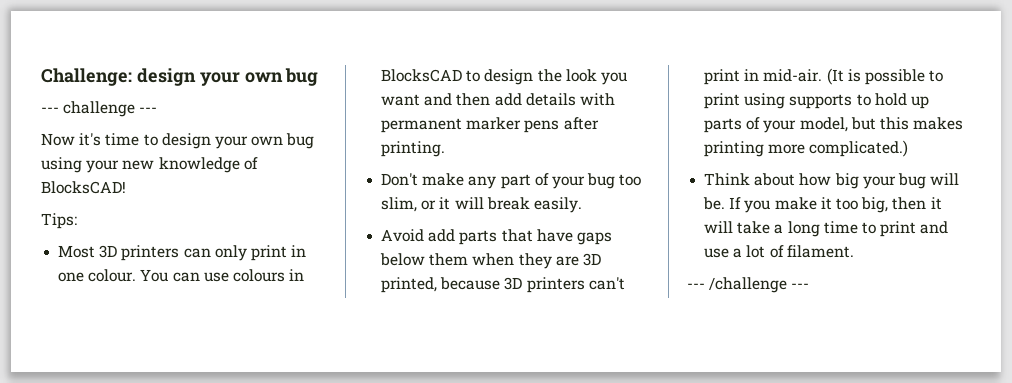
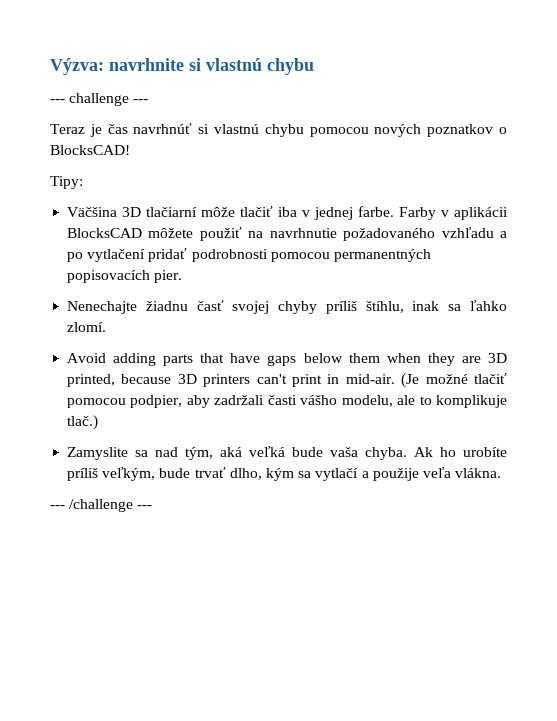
[41,68,319,86] [41,101,158,117] [41,133,315,149] [41,157,258,173] [41,181,126,194] [41,213,77,229] [58,245,307,261] [58,269,305,282] [381,69,627,85] [381,93,615,106] [381,117,599,133] [381,141,446,157] [381,173,642,189] [381,197,582,213] Challenge: design your own bug // --- challenge --- // Now it's time to design your own bug using your new knowledge of BlocksCAD! // Tips: // Most 3D printers can only print in one colour. You can use colours in BlocksCAD to design the look you want and then add details with permanent marker pens after printing. // Don't make any part of your bug too slim, or it will break easily. -> [50,58,314,75] [50,93,149,106] [50,123,508,137] [50,145,130,155] [50,176,83,189] [67,206,508,220] [67,227,507,241] [67,248,431,262] [67,270,183,283] [67,300,508,314] [67,322,107,332] Výzva: navrhnite si vlastnú chybu // --- challenge --- // Teraz je čas navrhnúť si vlastnú chybu pomocou nových poznatkov o BlocksCAD! // Tipy: // Väčšina 3D tlačiarní môže tlačiť iba v jednej farbe. Farby v aplikácii BlocksCAD môžete použiť na navrhnutie požadovaného vzhľadu a po vytlačení pridať podrobnosti pomocou permanentných popisovacích pier. // Nenechajte žiadnu časť svojej chyby príliš štíhlu, inak sa ľahko zlomí.
[428,229,456,242] add -> [113,353,157,366] adding
[826,68,944,85] [704,93,929,109] [704,117,964,133] [704,140,909,157] [704,173,960,189] [703,197,942,213] [704,221,949,237] [704,245,854,258] (It is possible to print using supports to hold up parts of your model, but this makes printing more complicated.) // Think about how big your bug will be. If you make it too big, then it will take a long time to print and use a lot of filament. -> [401,373,507,388] [67,395,507,408] [67,415,99,430] [67,446,507,460] [67,467,502,481] (Je možné tlačiť pomocou podpier, aby zadržali časti vášho modelu, ale to komplikuje tlač.) // Zamyslite sa nad tým, aká veľká bude vaša chyba. Ak ho urobíte príliš veľkým, bude trvať dlho, kým sa vytlačí a použije veľa vlákna.

